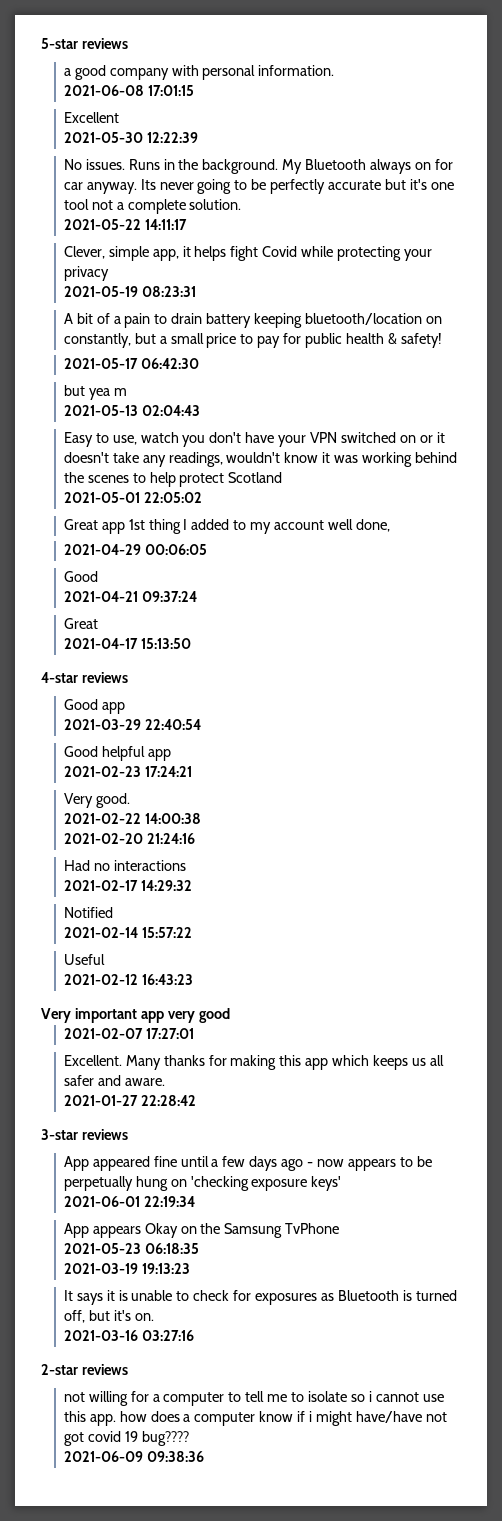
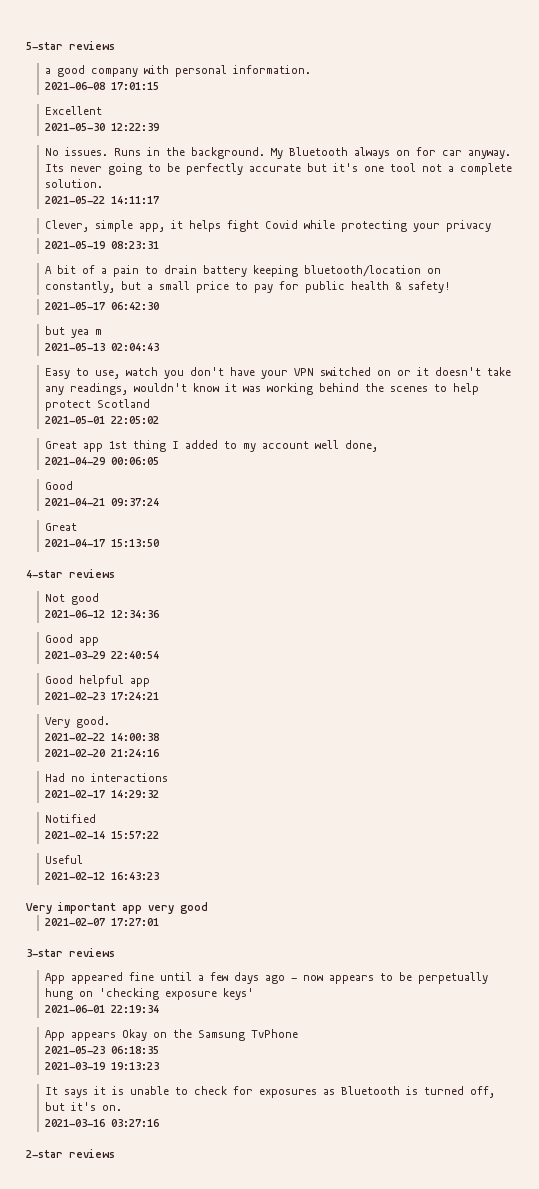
(128, 677) none -> [45,593,100,605] [45,610,160,618] // Not good // 2021-06-12 12:34:36
[63,1055,444,1070] [63,1075,165,1086] [63,1095,196,1106] // Excellent. Many thanks for making this app which keeps us all safer and aware. // 2021-01-27 22:28:42 -> (160, 922) none
[63,1391,444,1406] [63,1411,447,1426] [63,1431,189,1446] [63,1451,204,1462] // not willing for a computer to tell me to isolate so i cannot use this app. how does a computer know if i might have/have not got covid 19 bug???? // 2021-06-09 09:38:36 -> (115, 1153) none

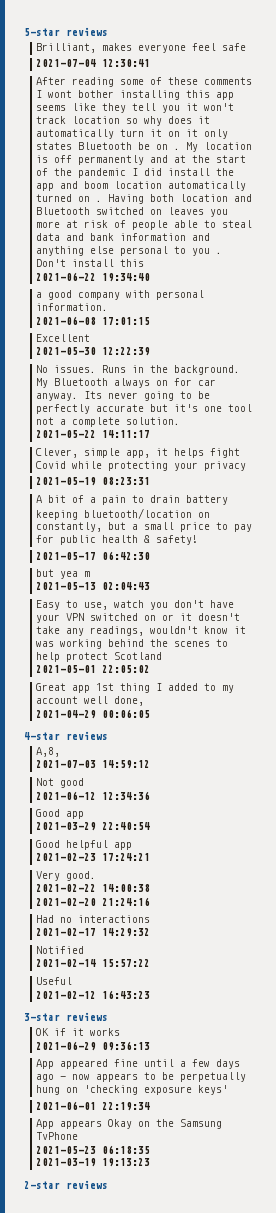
(115, 45) none -> [35,43,246,53] [35,59,150,67] [35,77,252,87] [35,90,234,100] [35,103,234,113] [35,116,210,126] [35,129,228,139] [35,142,252,152] [35,155,246,165] [35,168,234,178] [35,181,246,191] [35,194,252,204] [35,207,228,217] [35,220,252,230] [35,233,210,241] [35,246,222,256] [35,259,144,267] [35,272,150,282] // Brilliant, makes everyone feel safe // 2021-07-04 12:30:41 // After reading some of these comments I wont bother installing this app seems like they tell you it won't track location so why does it automatically turn it on it only states Bluetooth be on . My location is off permanently and at the start of the pandemic I did install the app and boom location automatically turned on . Having both location and Bluetooth switched on leaves you more at risk of people able to steal data and bank information and anything else personal to you . Don't install this // 2021-06-22 19:34:40
[45,481,74,490] [45,498,160,506] [45,523,78,531] [45,539,160,547] // Good // 2021-04-21 09:37:24 // Great // 2021-04-17 15:13:50 -> (150, 713) none
(115, 573) none -> [35,747,60,757] [35,760,150,769] // A,8, // 2021-07-03 14:59:12
[26,902,208,914] [45,918,160,926] [26,948,115,957] Very important app very good // 2021-02-07 17:27:01 // 3-star reviews -> [24,1012,108,1021] [35,1028,120,1036] [35,1041,150,1051] 3-star reviews // OK if it works // 2021-06-29 09:36:13
[45,1086,496,1098] [45,1102,123,1111] [45,1119,160,1127] // It says it is unable to check for exposures as Bluetooth is turned off, but it's on. // 2021-03-16 03:27:16 -> (150, 1162) none

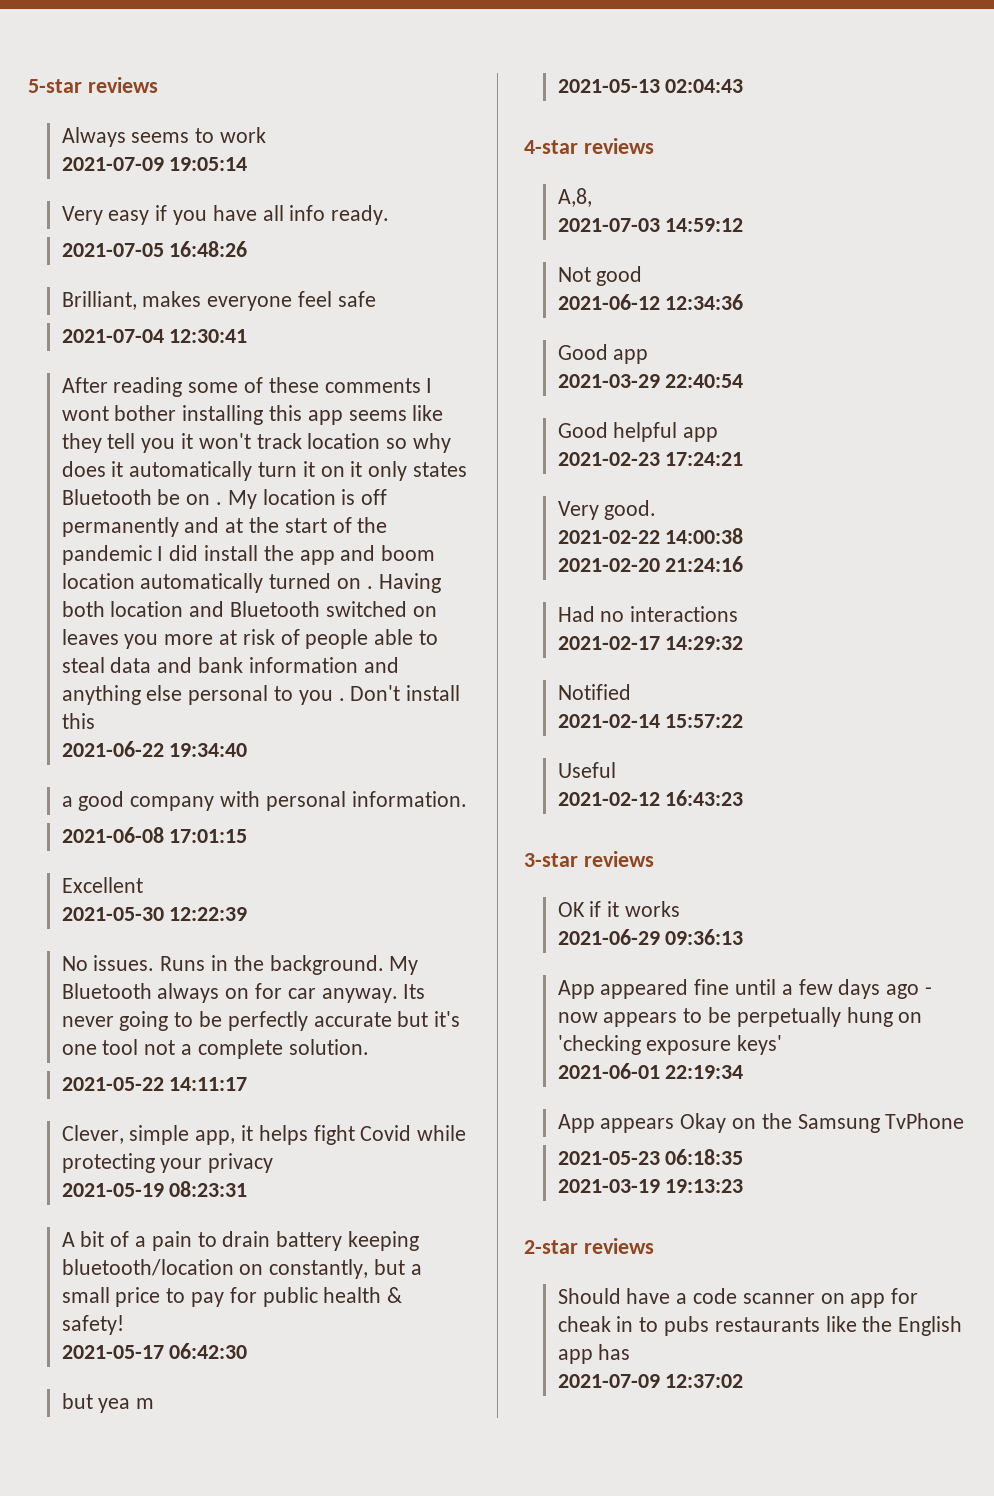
(108, 31) none -> [61,127,267,147] [61,157,248,171] [61,205,390,225] [61,241,248,257] // Always seems to work // 2021-07-09 19:05:14 // Very easy if you have all info ready. // 2021-07-05 16:48:26
[35,600,234,610] [35,613,240,623] [35,626,246,636] [35,639,228,649] [35,652,162,662] [35,665,150,673] [35,683,234,693] [35,696,144,706] [35,709,150,719] // Easy to use, watch you don't have your VPN switched on or it doesn't take any readings, wouldn't know it was working behind the scenes to help protect Scotland // 2021-05-01 22:05:02 // Great app 1st thing I added to my account well done, // 2021-04-29 00:06:05 -> (744, 86) none
(108, 1184) none -> [557,1288,919,1308] [557,1316,963,1336] [557,1344,631,1364] [557,1374,744,1388] // Should have a code scanner on app for cheak in to pubs restaurants like the English app has // 2021-07-09 12:37:02

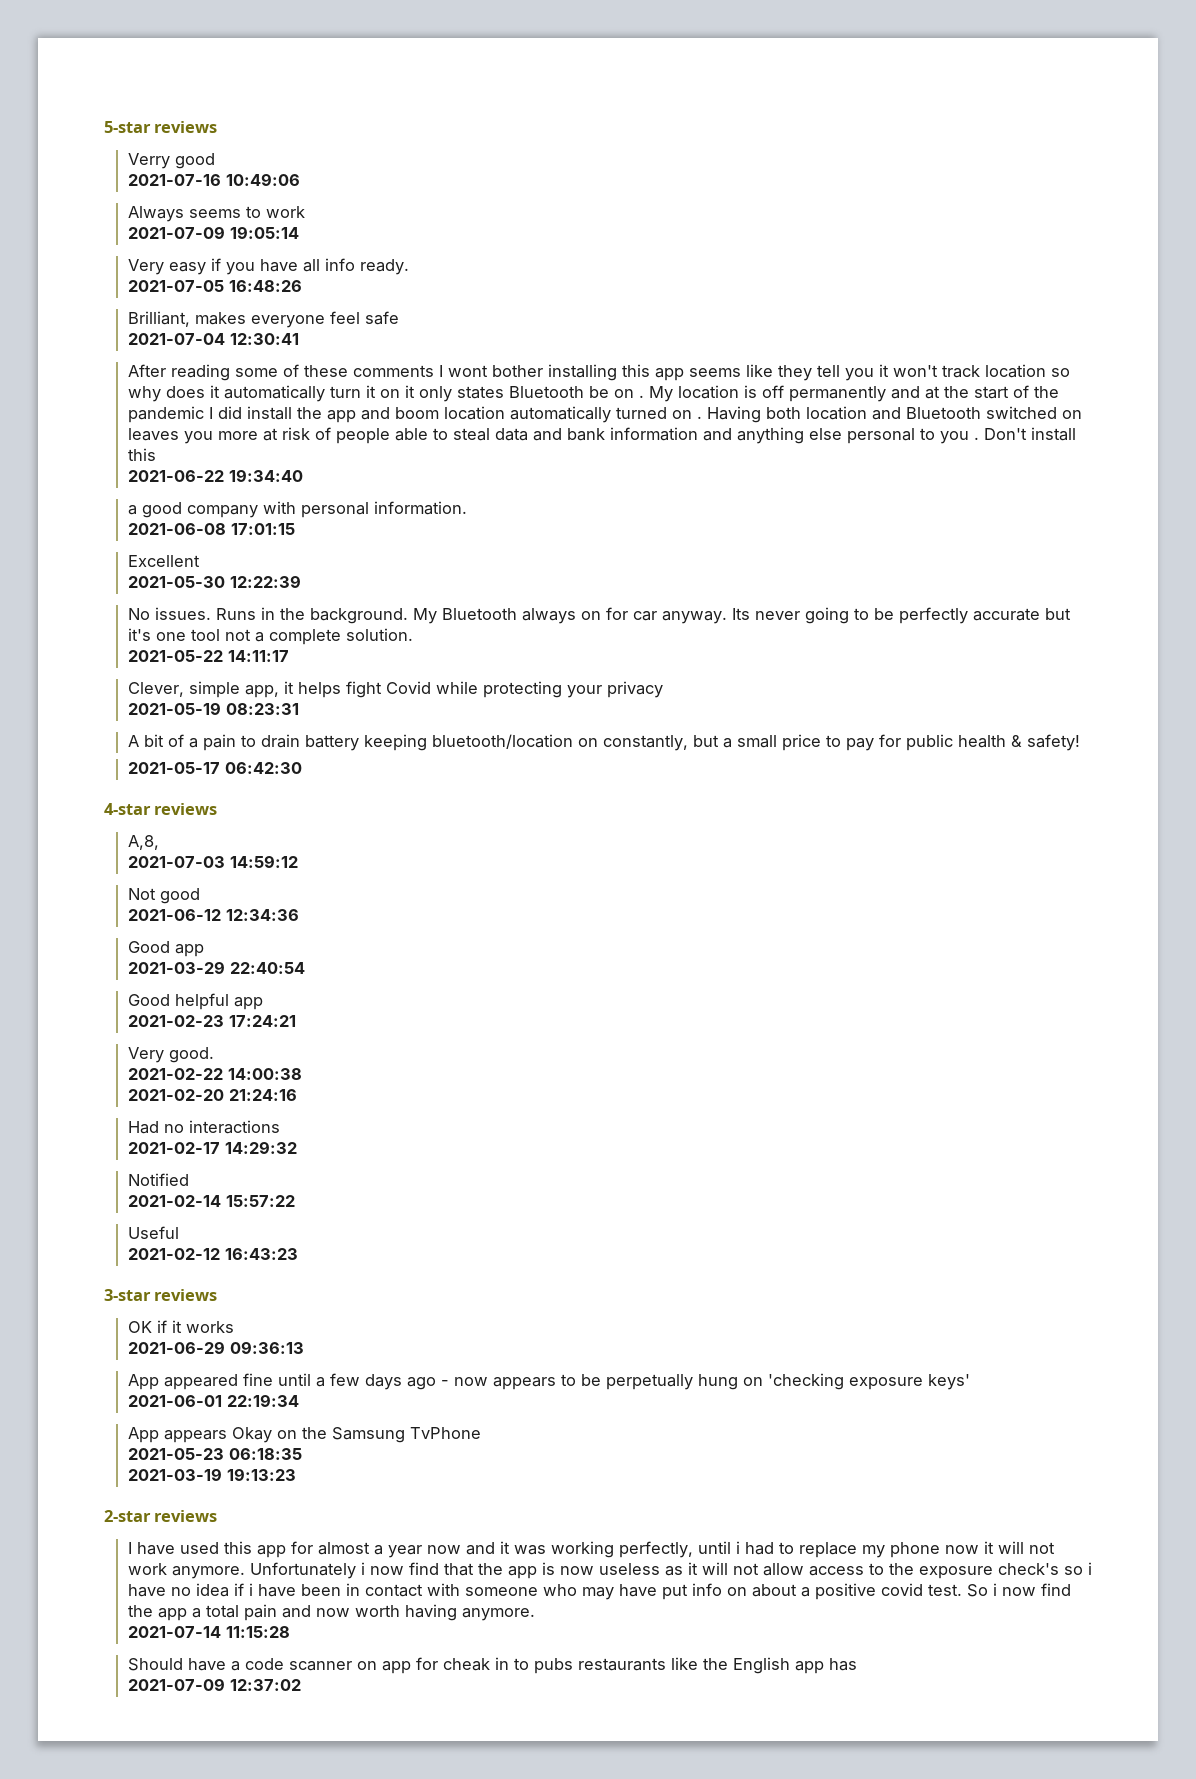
(158, 85) none -> [127,153,215,169] [127,173,300,186] // Verry good // 2021-07-16 10:49:06
[61,1393,155,1413] [557,79,744,93] // but yea m // 2021-05-13 02:04:43 -> (302, 768) none
(654, 1246) none -> [127,1541,1055,1558] [127,1562,1092,1579] [127,1583,1071,1600] [127,1604,535,1621] [127,1626,290,1638] // I have used this app for almost a year now and it was working perfectly, until i had to replace my phone now it will not work anymore. Unfortunately i now find that the app is now useless as it will not allow access to the exposure check's so i have no idea if i have been in contact with someone who may have put info on about a positive covid test. So i now find the app a total pain and now worth having anymore. // 2021-07-14 11:15:28

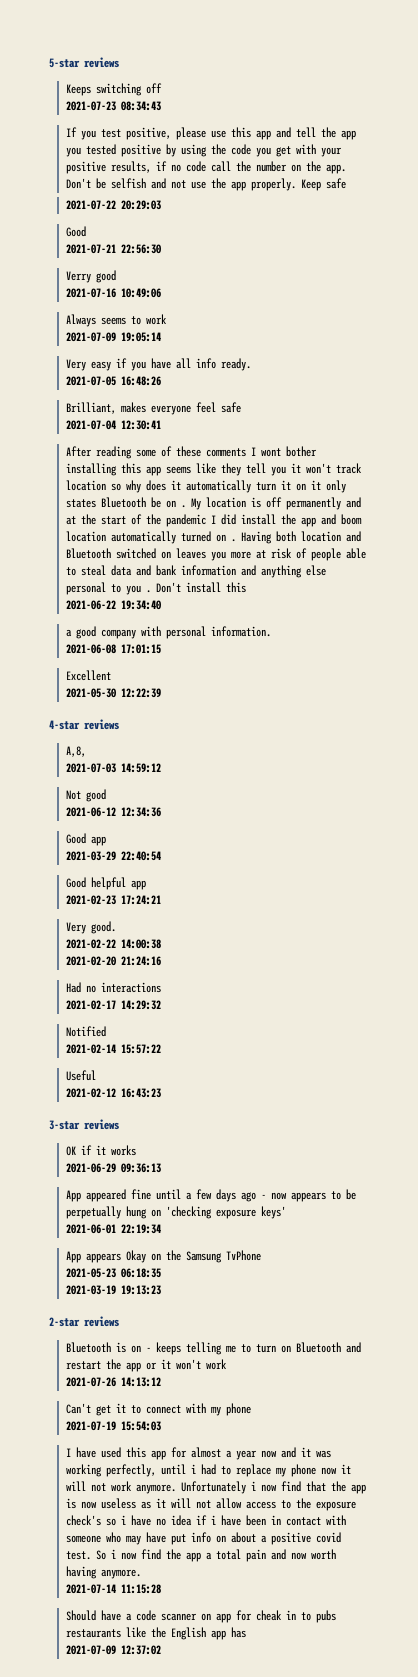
(218, 127) none -> [65,83,162,96] [65,101,161,111] [65,127,356,140] [65,144,342,157] [65,161,346,174] [65,178,346,191] [65,200,161,210] [65,226,86,237] [65,244,161,254] // Keeps switching off // 2021-07-23 08:34:43 // If you test positive, please use this app and tell the app you tested positive by using the code you get with your positive results, if no code call the number on the app. Don't be selfish and not use the app properly. Keep safe // 2021-07-22 20:29:03 // Good // 2021-07-21 22:56:30
[127,607,1071,624] [127,628,413,645] [127,650,289,662] [127,681,663,698] [127,702,299,715] [127,734,1080,751] [127,762,302,774] // No issues. Runs in the background. My Bluetooth always on for car anyway. Its never going to be perfectly accurate but it's one tool not a complete solution. // 2021-05-22 14:11:17 // Clever, simple app, it helps fight Covid while protecting your privacy // 2021-05-19 08:23:31 // A bit of a pain to drain battery keeping bluetooth/location on constantly, but a small price to pay for public health & safety! // 2021-05-17 06:42:30 -> (161, 693) none
(218, 1516) none -> [65,1342,361,1355] [65,1359,227,1372] [65,1377,161,1387] [65,1403,251,1416] [65,1421,161,1431] // Bluetooth is on - keeps telling me to turn on Bluetooth and restart the app or it won't work // 2021-07-26 14:13:12 // Can't get it to connect with my phone // 2021-07-19 15:54:03

